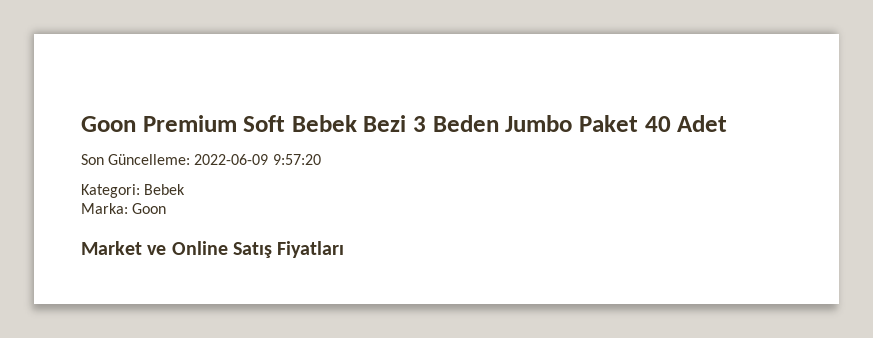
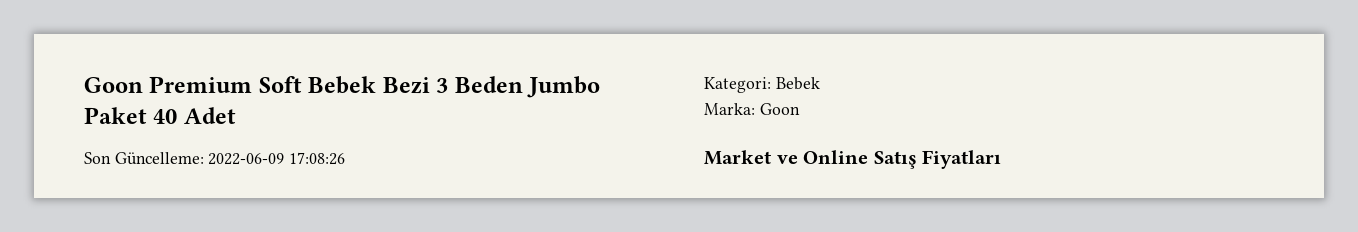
[272,154,321,165] 9:57:20 -> [289,152,346,165] 17:08:26

